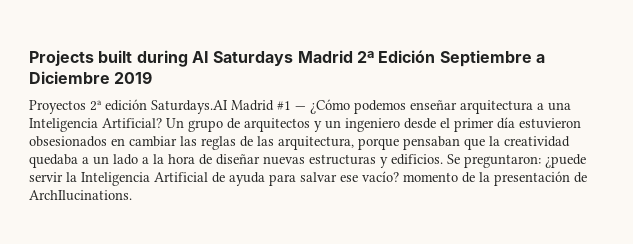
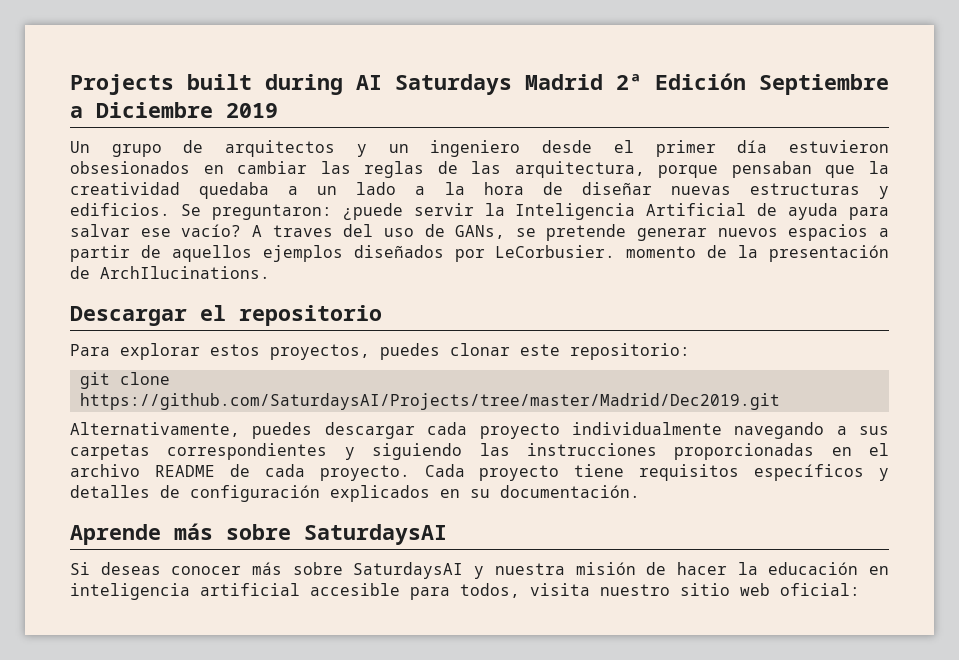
[29,99,571,114] [29,118,162,132] Proyectos 2ª edición Saturdays.AI Madrid #1 — ¿Cómo podemos enseñar arquitectura a una Inteligencia Artificial? -> (278, 110) none
(399, 176) none -> [251,224,889,241] [70,245,616,262] A traves del uso de GANs, se pretende generar nuevos espacios a partir de aquellos ejemplos diseñados por LeCorbusier.
(132, 195) none -> [70,305,382,326] [70,343,690,360] [79,372,170,389] [79,393,780,410] [70,422,889,439] [70,443,889,460] [70,464,889,481] [70,485,640,502] [70,523,447,545] [70,562,890,579] [70,583,860,600] // Descargar el repositorio // Para explorar estos proyectos, puedes clonar este repositorio: // git clone https://github.com/SaturdaysAI/Projects/tree/master/Madrid/Dec2019.git // Alternativamente, puedes descargar cada proyecto individualmente navegando a sus carpetas correspondientes y siguiendo las instrucciones proporcionadas en el archivo README de cada proyecto. Cada proyecto tiene requisitos específicos y detalles de configuración explicados en su documentación. // Aprende más sobre SaturdaysAI // Si deseas conocer más sobre SaturdaysAI y nuestra misión de hacer la educación en inteligencia artificial accesible para todos, visita nuestro sitio web oficial:

